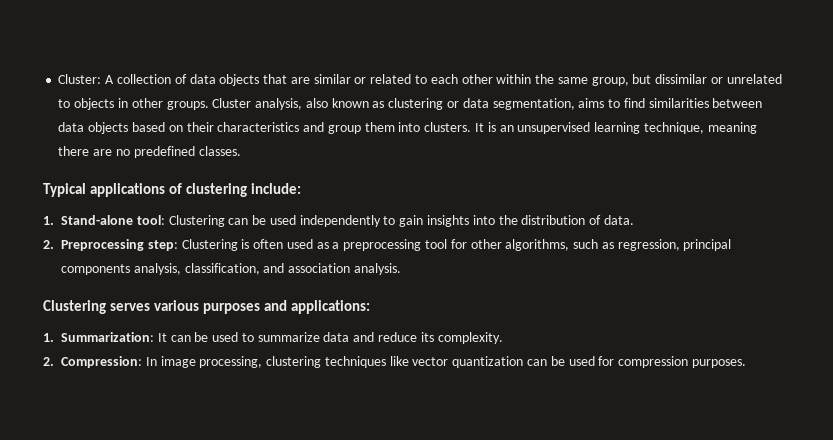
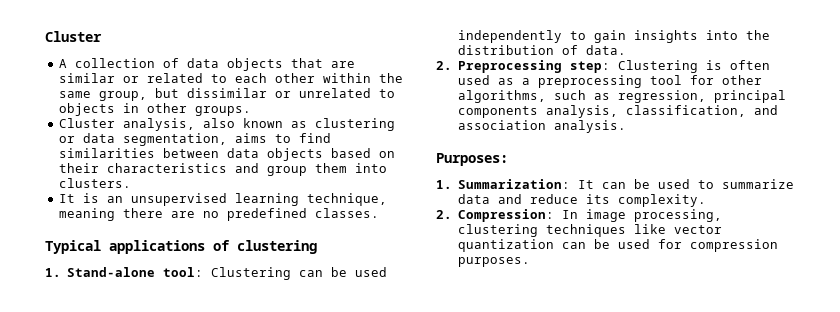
[58,74,102,84] Cluster: -> [45,31,102,42] Cluster //
(209, 105) none -> (251, 111) //
(472, 127) none -> (131, 183) //
[251,183,302,194] include: -> (317, 247) none
[43,300,371,314] Clustering serves various purposes and applications: -> [436,153,508,166] Purposes:

